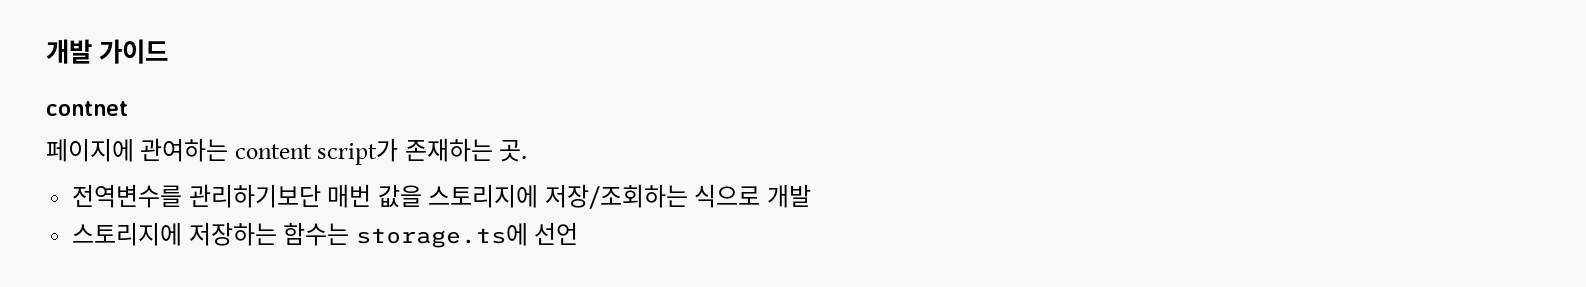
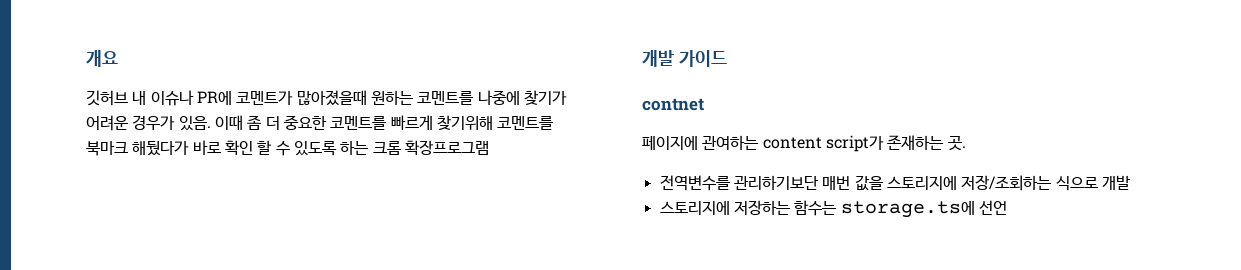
(46, 51) none -> [86,50,118,67] [86,90,567,106] [86,115,555,131] [86,140,489,156] 개요 // 깃허브 내 이슈나 PR에 코멘트가 많아졌을때 원하는 코멘트를 나중에 찾기가 어려운 경우가 있음. 이때 좀 더 중요한 코멘트를 빠르게 찾기위해 코멘트를 북마크 해뒀다가 바로 확인 할 수 있도록 하는 크롬 확장프로그램 //

